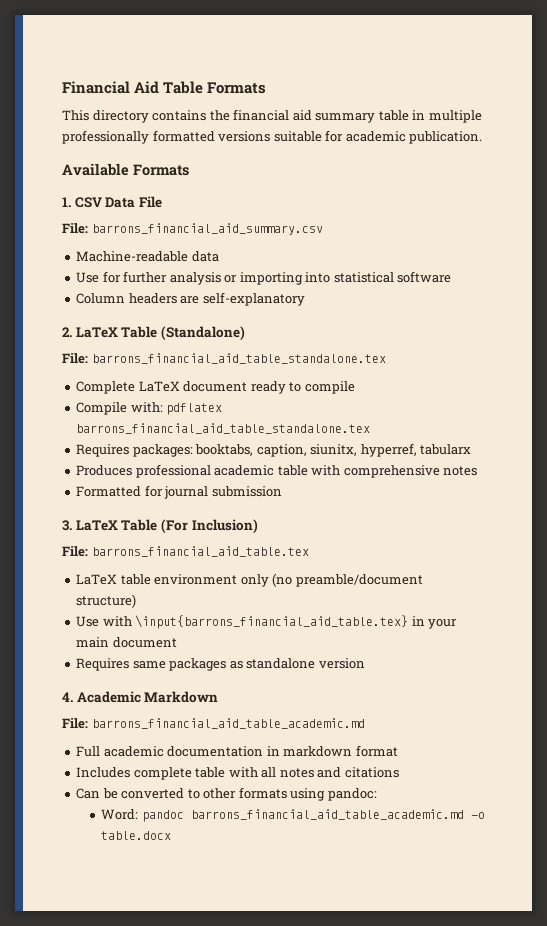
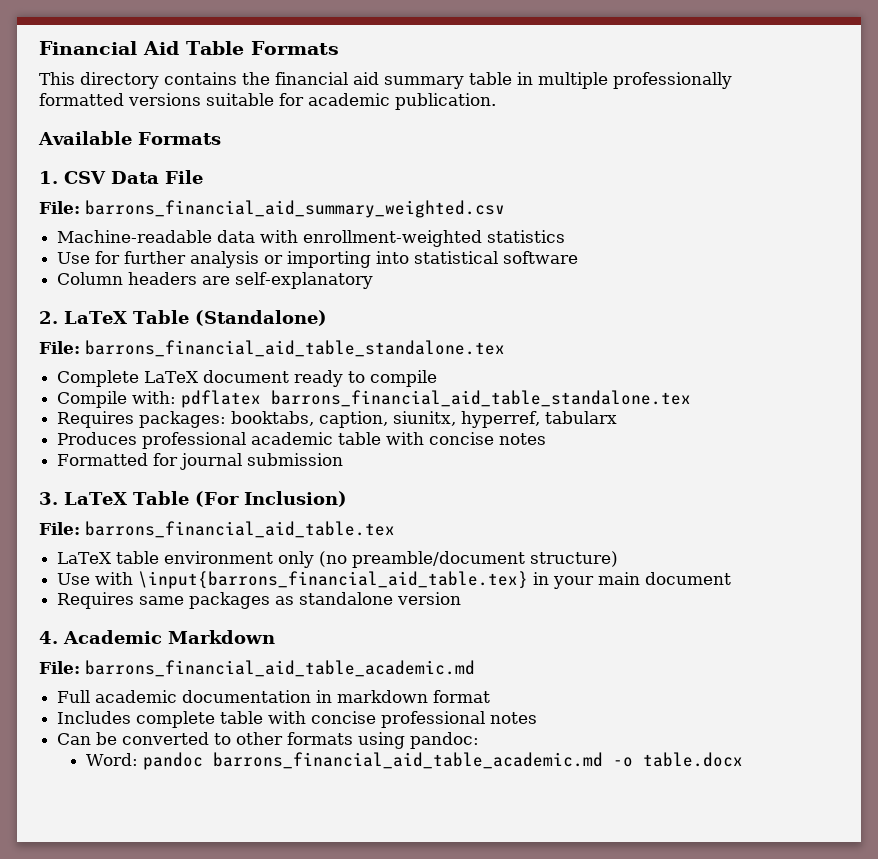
[91,223,323,235] barrons_financial_aid_summary.csv -> [85,200,505,218] barrons_financial_aid_summary_weighted.csv
(219, 256) none -> [260,230,566,247] with enrollment-weighted statistics
[343,465,440,478] comprehensive -> [429,432,495,445] concise
[261,767,399,778] all notes and citations -> [311,711,538,728] concise professional notes

